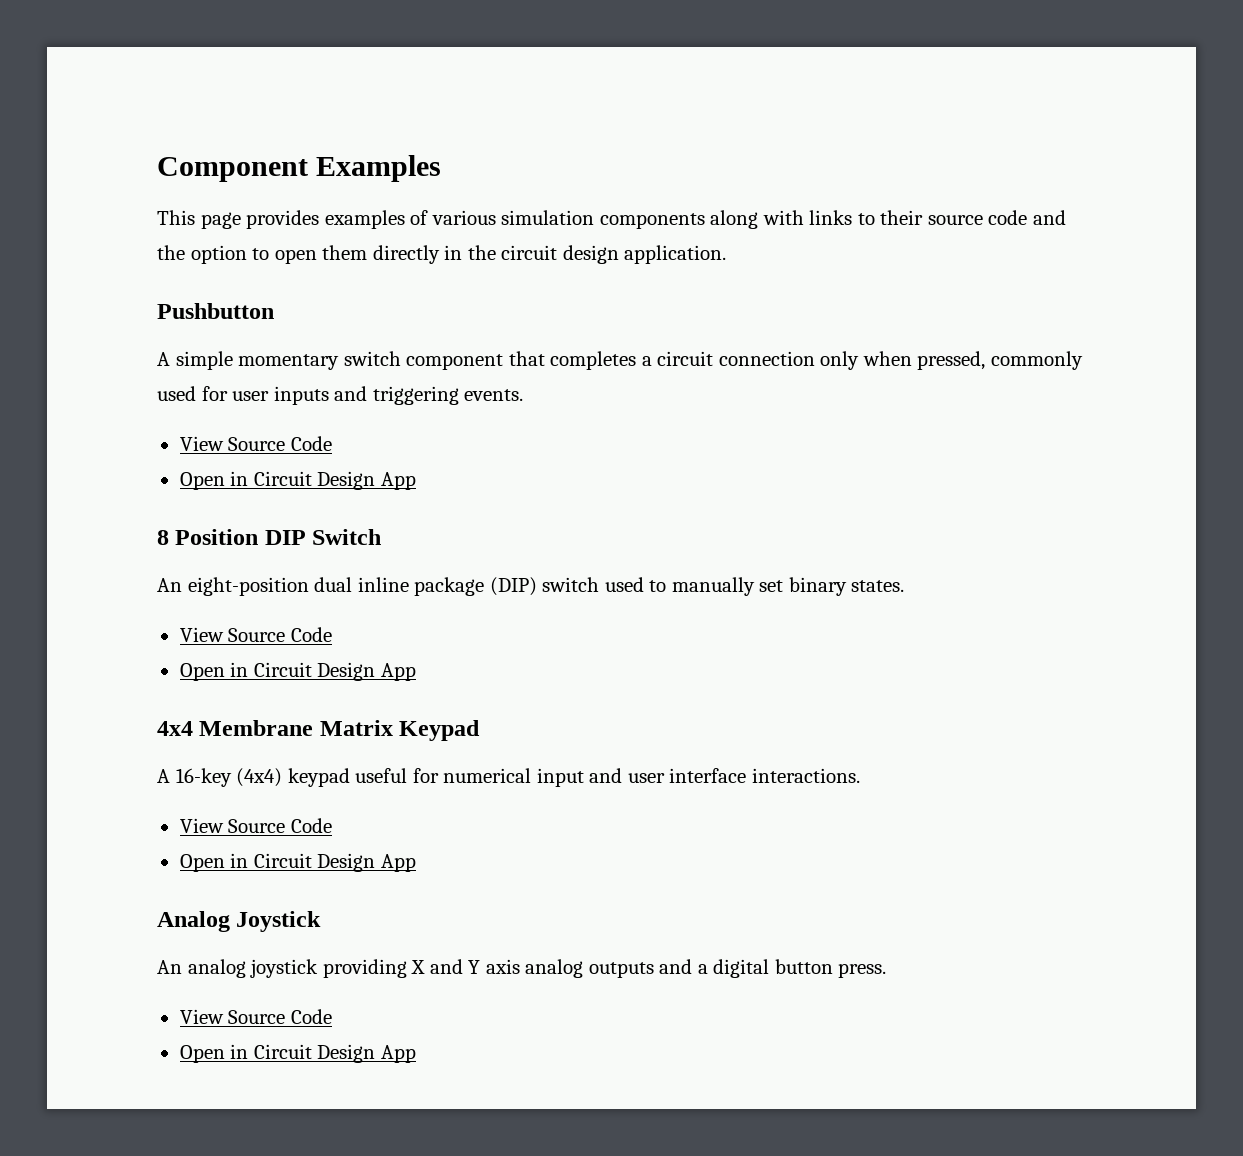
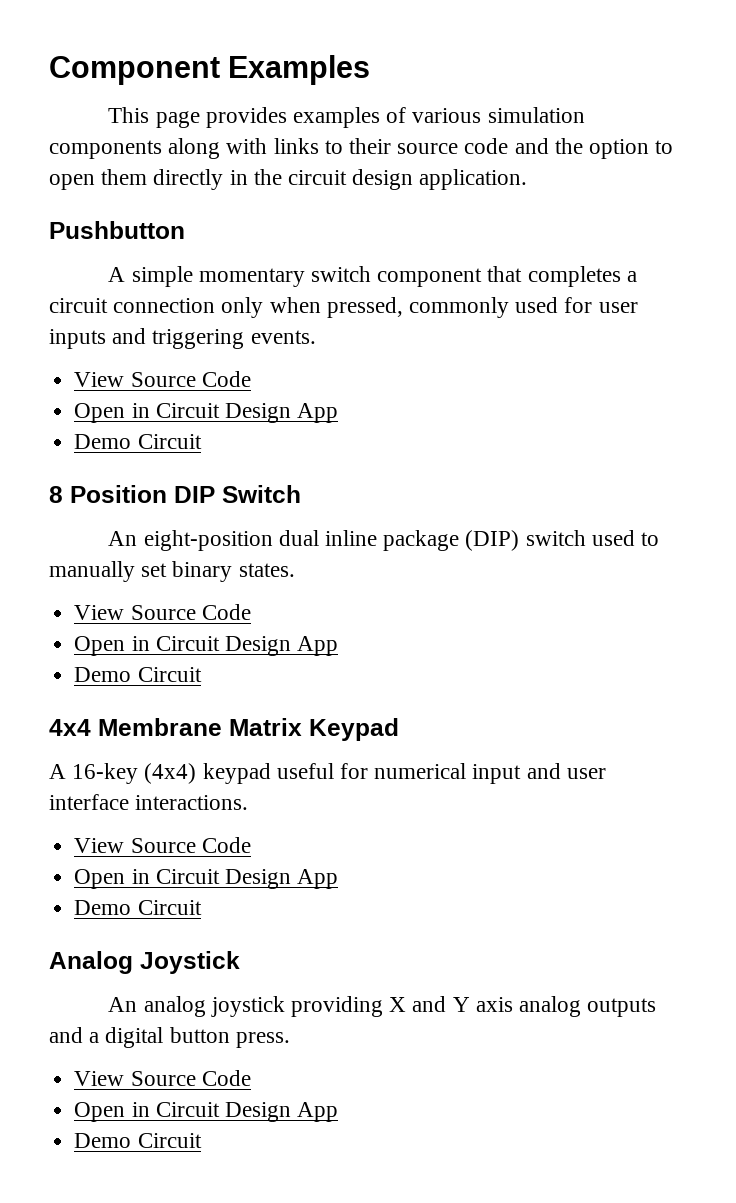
(416, 481) none -> [74,434,202,449] // Demo Circuit
(416, 672) none -> [74,667,202,682] // Demo Circuit
(416, 863) none -> [74,900,202,915] // Demo Circuit
(416, 1054) none -> [74,1133,202,1148] // Demo Circuit

